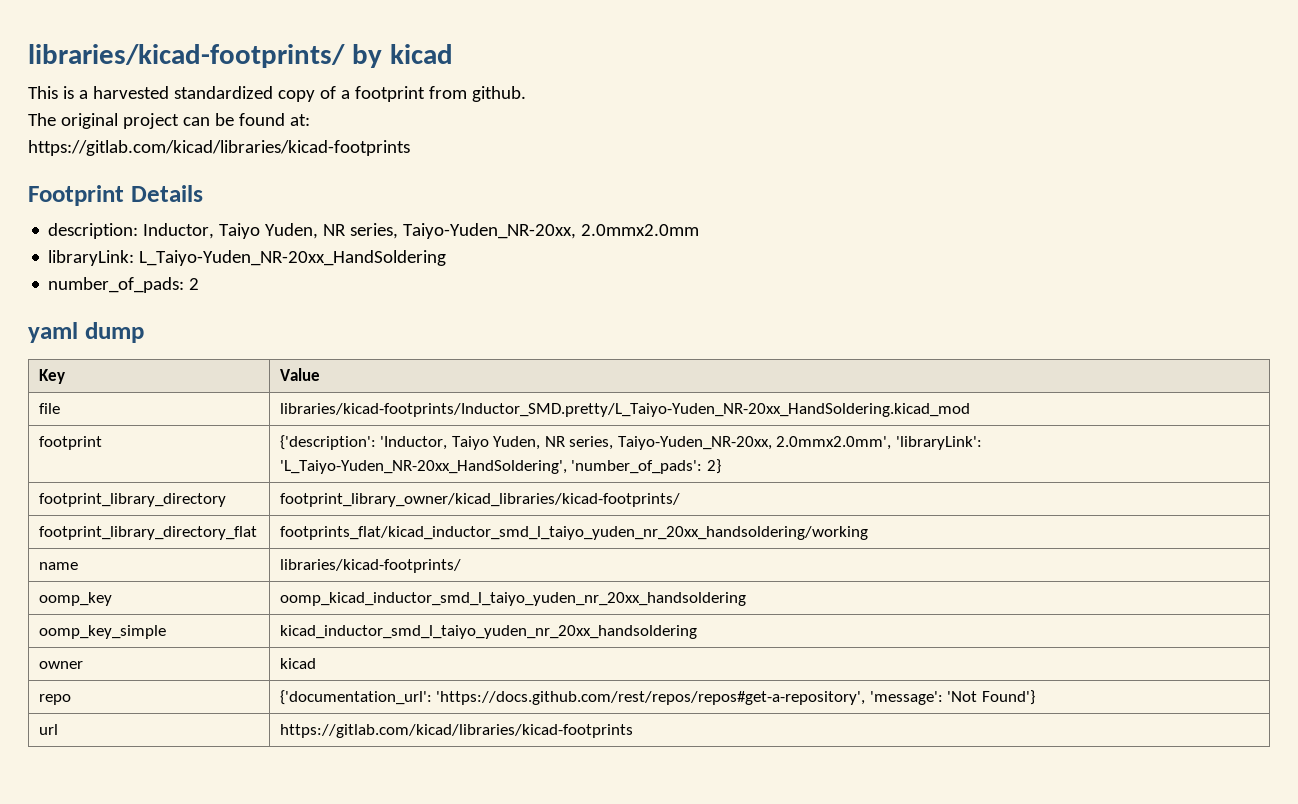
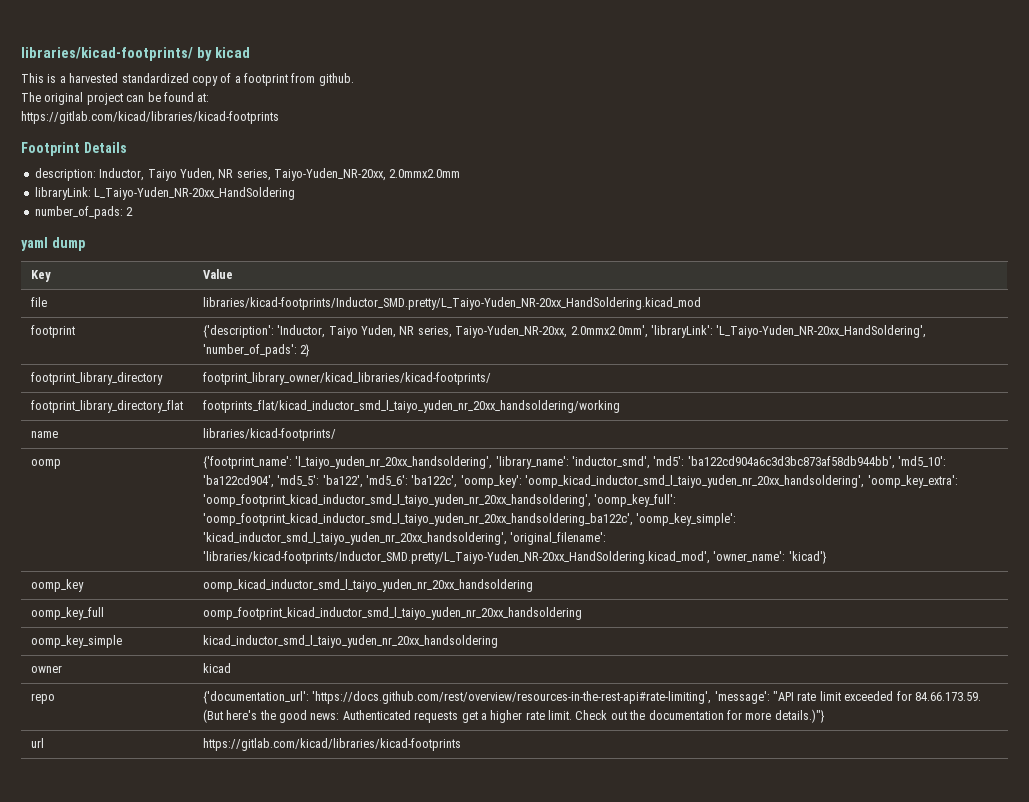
(462, 566) none -> [30,459,61,469] [202,456,947,469] [202,475,958,488] [202,494,677,507] [202,513,737,526] [202,532,607,545] [202,551,827,564] // oomp | {'footprint_name': 'l_taiyo_yuden_nr_20xx_handsoldering', 'library_name': 'inductor_smd', 'md5': 'ba122cd904a6c3d3bc873af58db944bb', 'md5_10': 'ba122cd904', 'md5_5': 'ba122', 'md5_6': 'ba122c', 'oomp_key': 'oomp_kicad_inductor_smd_l_taiyo_yuden_nr_20xx_handsoldering', 'oomp_key_extra': 'oomp_footprint_kicad_inductor_smd_l_taiyo_yuden_nr_20xx_handsoldering', 'oomp_key_full': 'oomp_footprint_kicad_inductor_smd_l_taiyo_yuden_nr_20xx_handsoldering_ba122c', 'oomp_key_simple': 'kicad_inductor_smd_l_taiyo_yuden_nr_20xx_handsoldering', 'original_filename': 'libraries/kicad-footprints/Inductor_SMD.pretty/L_Taiyo-Yuden_NR-20xx_HandSoldering.kicad_mod', 'owner_name': 'kicad'}
(747, 599) none -> [30,607,104,620] [202,607,582,620] // oomp_key_full | oomp_footprint_kicad_inductor_smd_l_taiyo_yuden_nr_20xx_handsoldering
[436,690,1035,705] 'https://docs.github.com/rest/repos/repos#get-a-repository', 'message': 'Not Found'} -> [312,691,981,704] [202,709,825,723] 'https://docs.github.com/rest/overview/resources-in-the-rest-api#rate-limiting', 'message': "API rate limit exceeded for 84.66.173.59. (But here's the good news: Authenticated requests get a higher rate limit. Check out the documentation for more details.)"}

